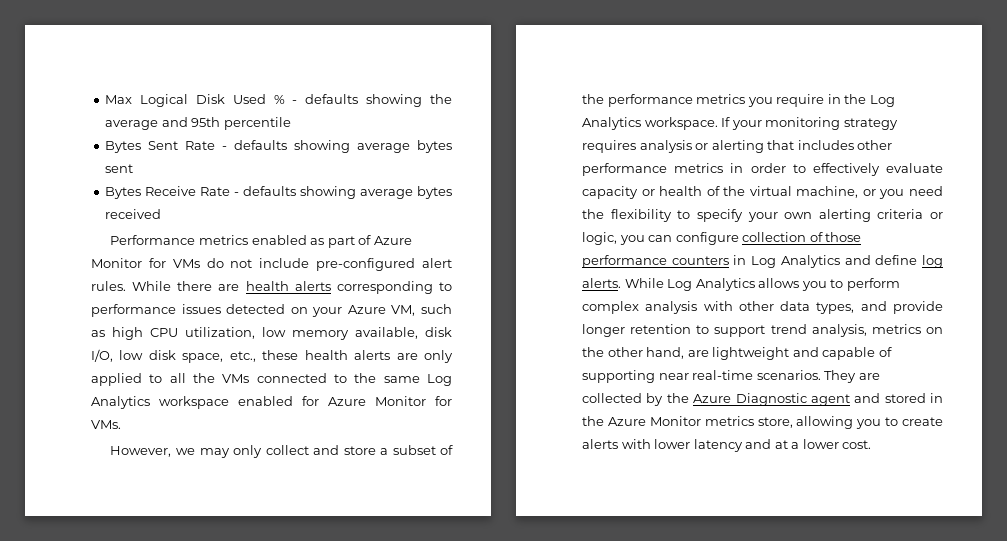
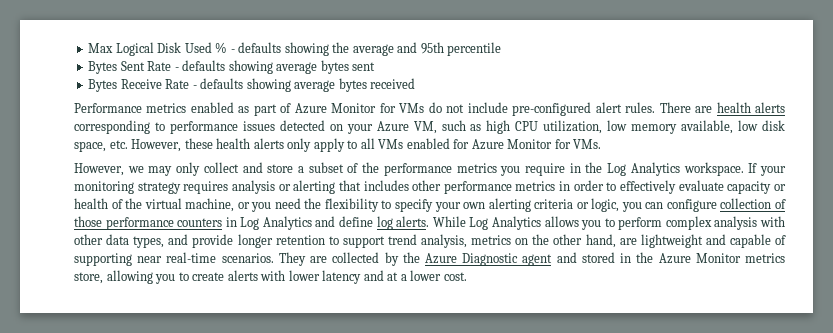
[132,281,213,291] While there -> [659,102,691,113] There
[425,327,452,337] [91,349,113,362] disk I/O, -> (734, 127) none
[229,351,256,362] etc., -> [109,139,182,152] etc. However,
[396,350,454,363] [91,373,452,386] [91,396,229,409] are only applied to all the VMs connected to the same Log Analytics workspace -> [287,138,404,152] only apply to all VMs

